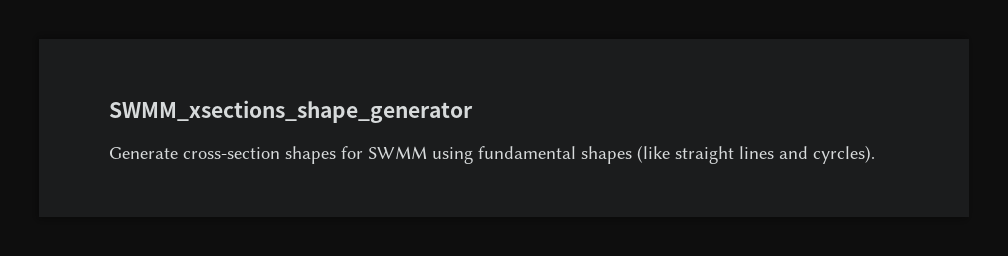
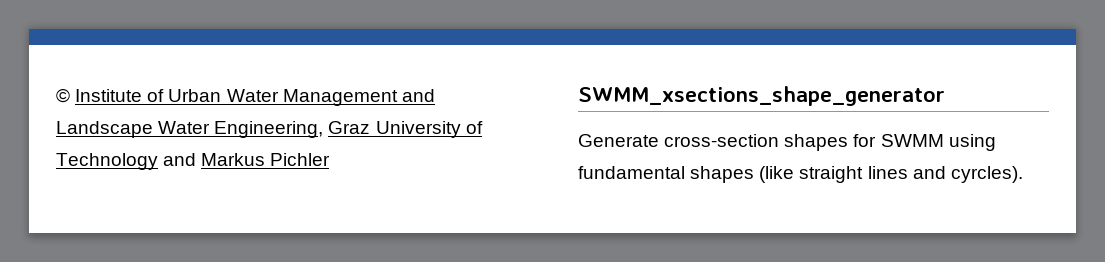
(109, 111) none -> [56,88,435,106] [56,121,483,138] [56,153,331,170] © Institute of Urban Water Management and Landscape Water Engineering, Graz University of Technology and Markus Pichler //

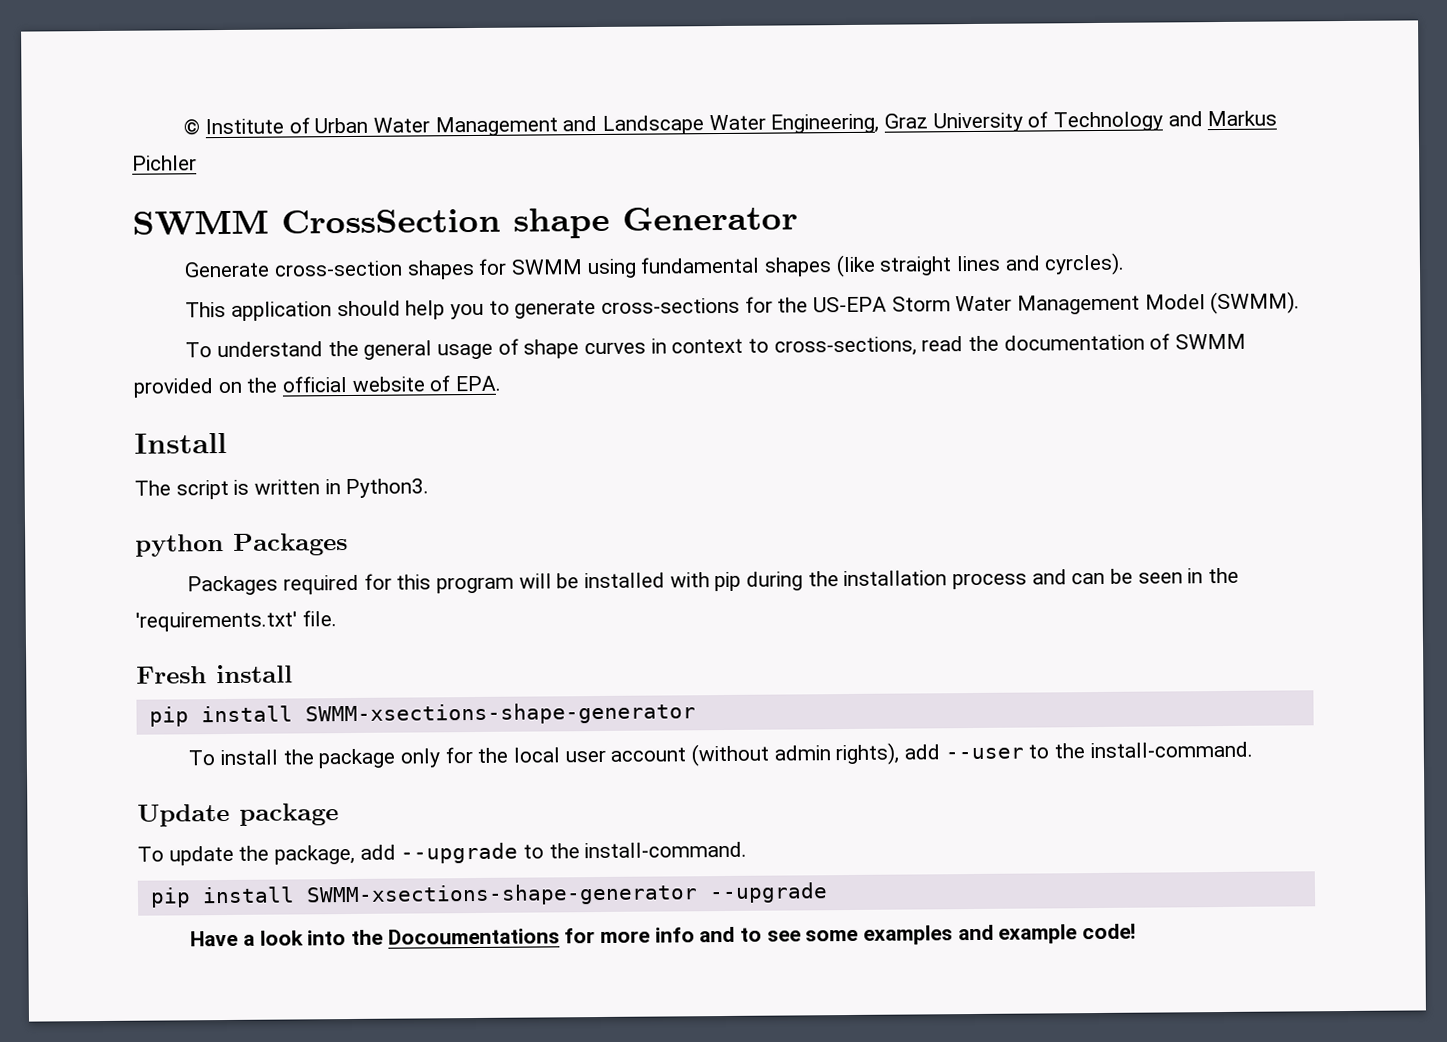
[578,86,945,106] SWMM_xsections_shape_generator -> [132,206,798,239] SWMM CrossSection shape Generator
(1023, 174) none -> [185,291,1301,321] [185,333,1246,360] [133,375,502,398] [134,432,227,454] [134,478,430,500] [135,533,348,557] [187,567,1239,596] [135,610,337,632] [136,664,293,684] [148,702,696,727] [188,741,1253,769] [137,803,339,827] [137,841,748,866] [149,882,828,908] [190,923,1136,947] // This application should help you to generate cross-sections for the US-EPA Storm Water Management Model (SWMM). // To understand the general usage of shape curves in context to cross-sections, read the documentation of SWMM provided on the official website of EPA. // Install // The script is written in Python3. // python Packages // Packages required for this program will be installed with pip during the installation process and can be seen in the 'requirements.txt' file. // Fresh install // pip install SWMM-xsections-shape-generator // To install the package only for the local user account (without admin rights), add --user to the install-command. // Update package // To update the package, add --upgrade to the install-command. // pip install SWMM-xsections-shape-generator --upgrade // Have a look into the Docoumentations for more info and to see some examples and example code!

